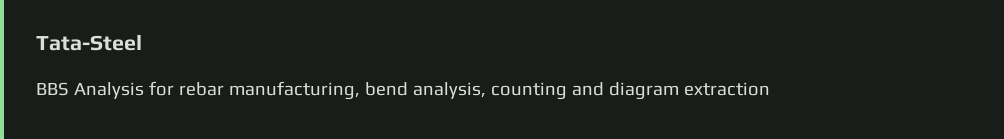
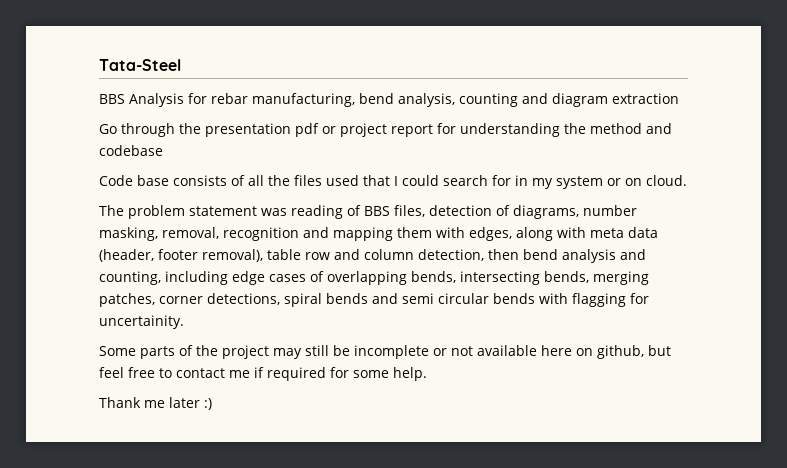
(770, 89) none -> [99,123,672,137] [99,145,163,156] [99,175,687,189] [99,205,637,219] [99,227,658,241] [99,249,646,263] [99,271,649,285] [99,293,649,307] [99,315,184,329] [99,345,671,359] [99,367,427,381] [99,397,212,410] // Go through the presentation pdf or project report for understanding the method and codebase // Code base consists of all the files used that I could search for in my system or on cloud. // The problem statement was reading of BBS files, detection of diagrams, number masking, removal, recognition and mapping them with edges, along with meta data (header, footer removal), table row and column detection, then bend analysis and counting, including edge cases of overlapping bends, intersecting bends, merging patches, corner detections, spiral bends and semi circular bends with flagging for uncertainity. // Some parts of the project may still be incomplete or not available here on github, but feel free to contact me if required for some help. // Thank me later :)

